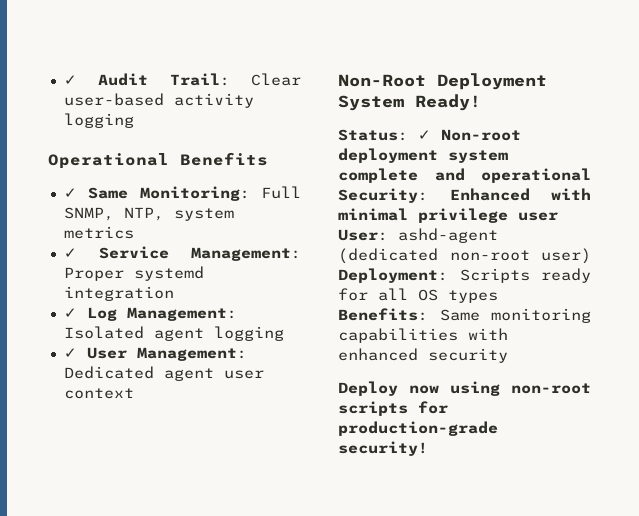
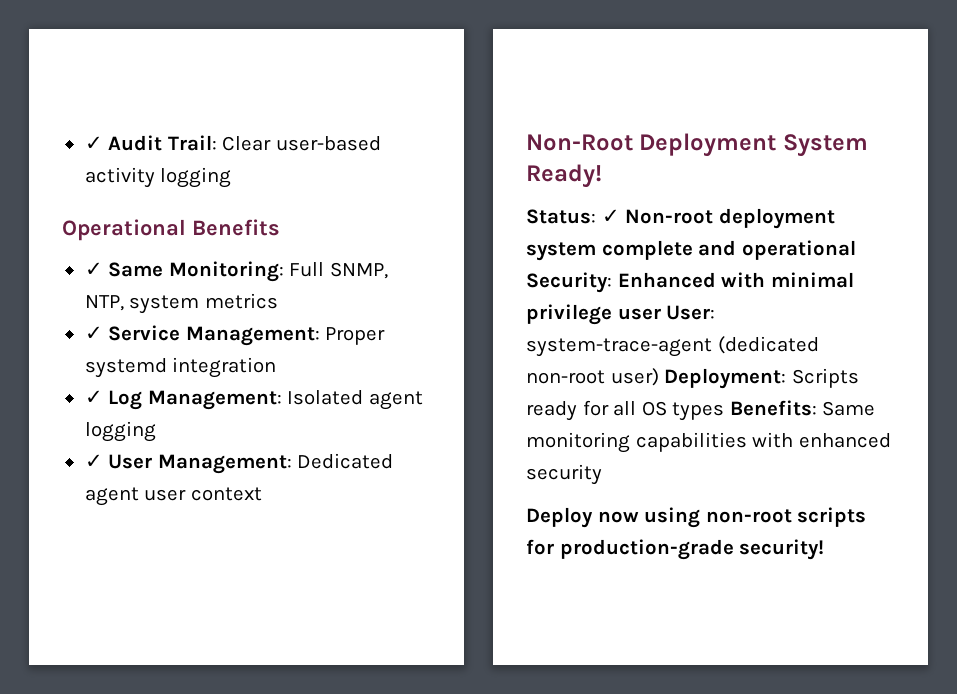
[398,228,498,243] ashd-agent -> [526,338,712,357] system-trace-agent

